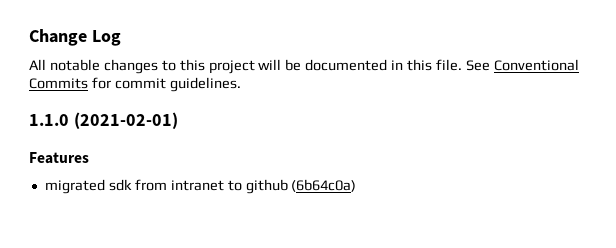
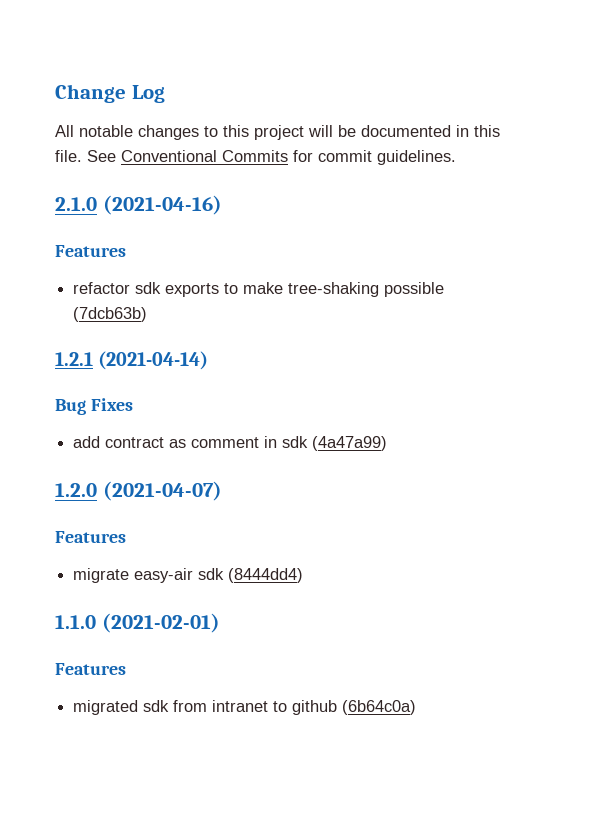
(241, 84) none -> [55,195,222,215] [55,245,126,257] [73,282,445,297] [73,307,148,322] [55,351,209,370] [55,398,133,415] [73,436,388,451] [55,481,222,501] [55,531,126,543] [73,568,304,583] // 2.1.0 (2021-04-16) // Features // refactor sdk exports to make tree-shaking possible (7dcb63b) // 1.2.1 (2021-04-14) // Bug Fixes // add contract as comment in sdk (4a47a99) // 1.2.0 (2021-04-07) // Features // migrate easy-air sdk (8444dd4)

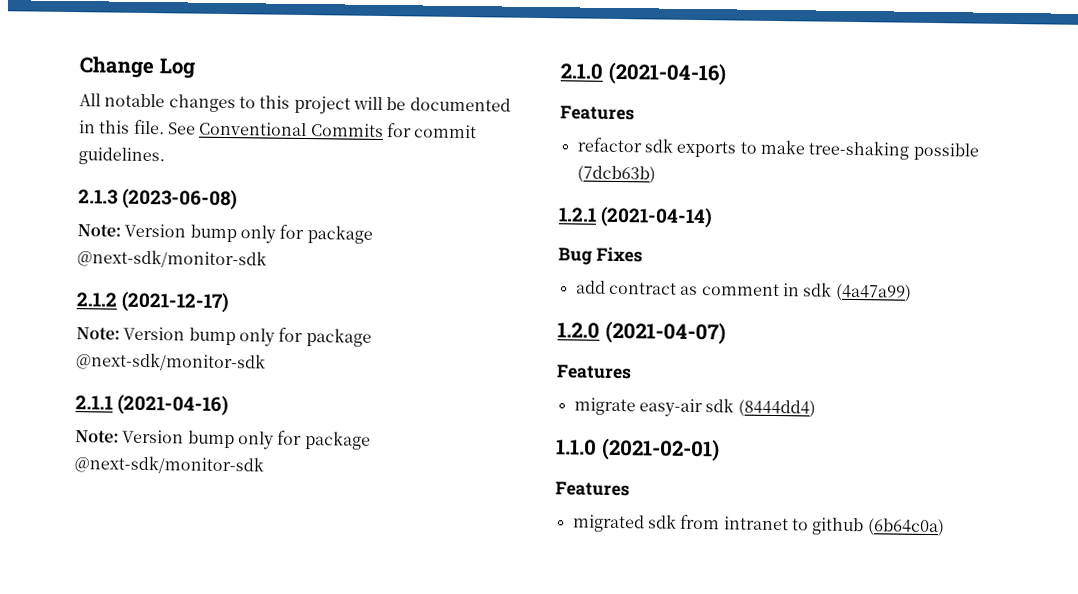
(456, 157) none -> [78,188,239,211] [77,223,373,244] [77,249,267,269] [76,291,231,314] [76,326,372,347] [76,352,266,372] [75,394,230,417] [75,429,371,450] [74,455,264,475] // 2.1.3 (2023-06-08) // Note: Version bump only for package @next-sdk/monitor-sdk // 2.1.2 (2021-12-17) // Note: Version bump only for package @next-sdk/monitor-sdk // 2.1.1 (2021-04-16) // Note: Version bump only for package @next-sdk/monitor-sdk

